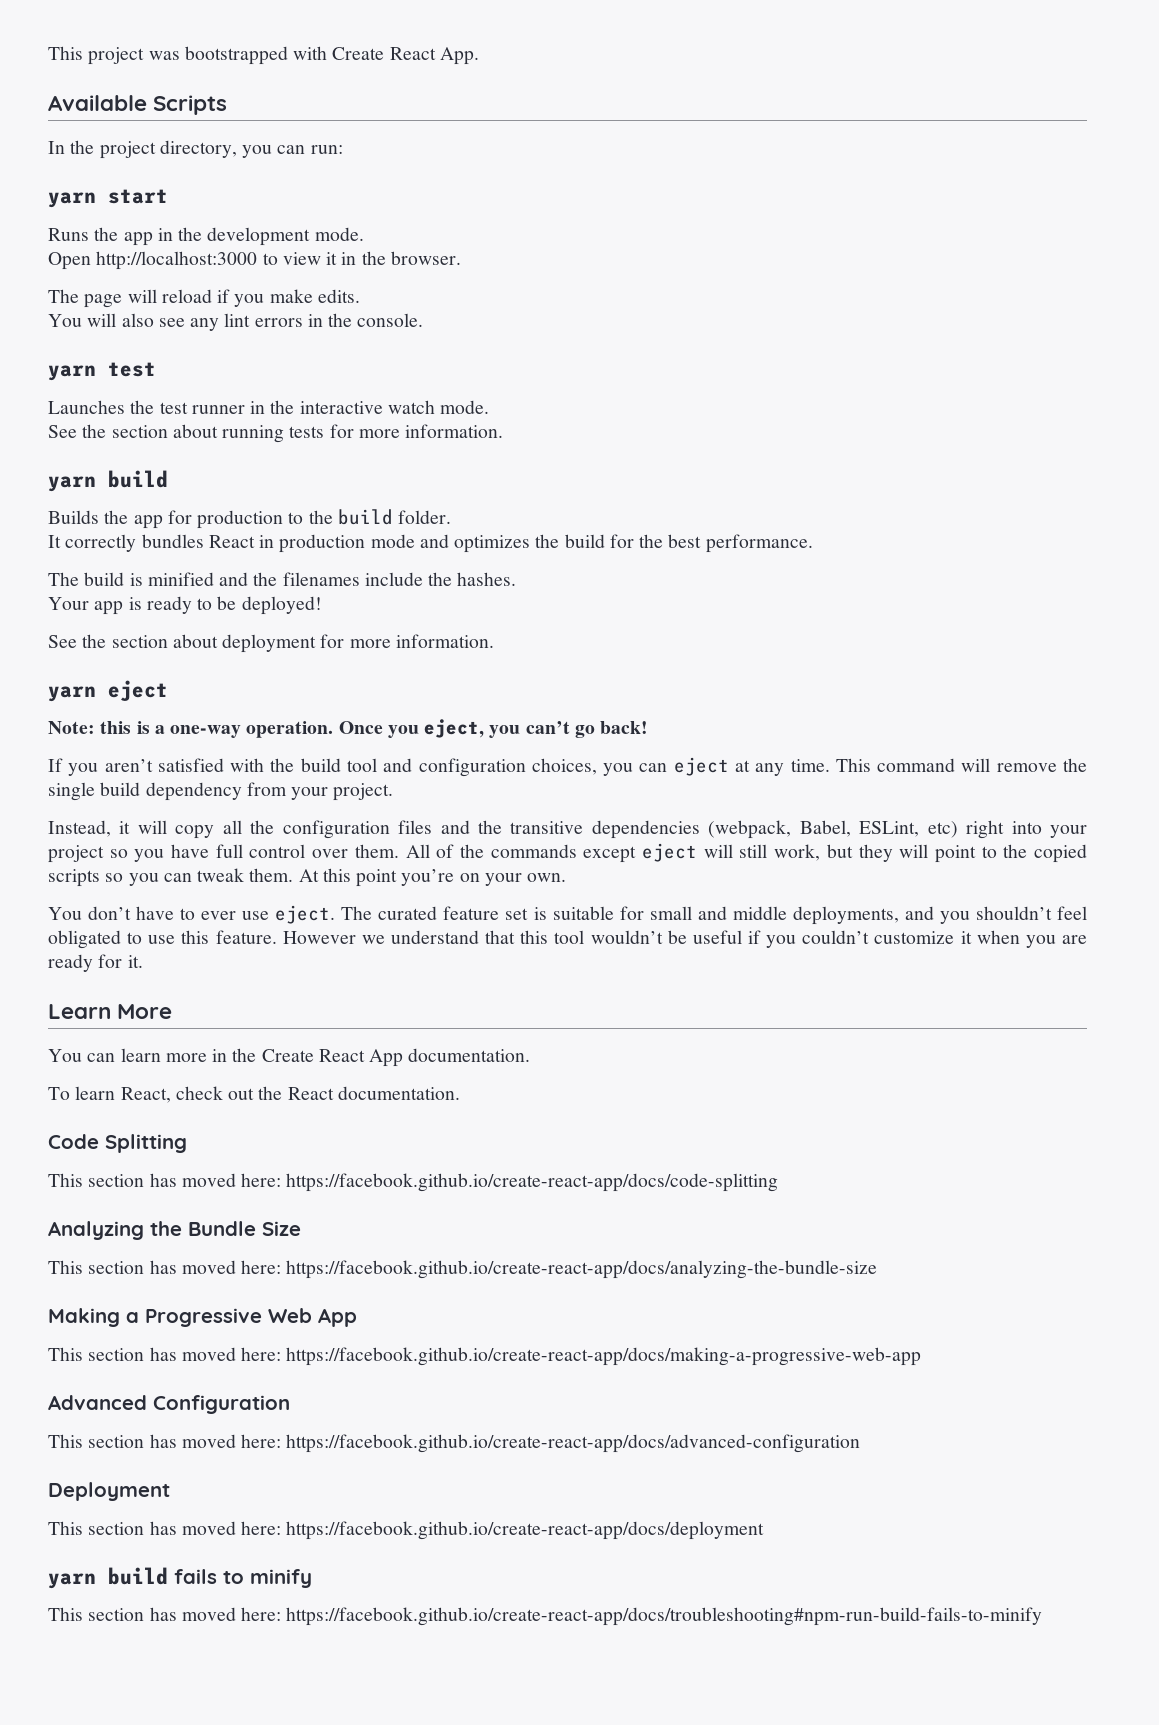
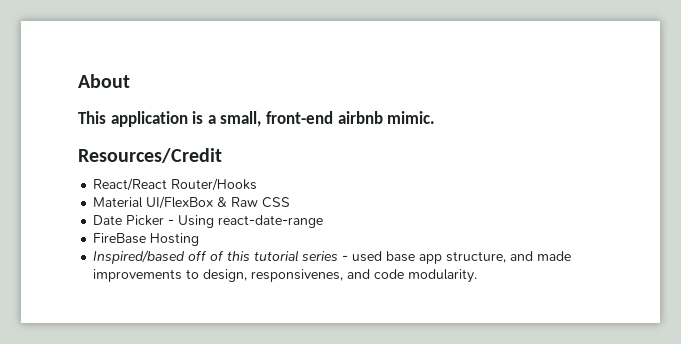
[48,46,479,65] [48,95,228,115] [48,140,343,159] [48,189,168,208] [48,227,364,246] [48,251,461,270] [48,289,360,308] [48,313,424,331] [48,362,156,381] [48,400,490,414] [48,424,504,443] [48,470,168,492] [48,509,452,529] [48,534,813,553] [48,572,517,586] [48,596,322,615] [48,634,494,653] [48,680,168,702] [48,719,649,738] [48,757,1088,777] [48,782,394,801] [48,820,1088,839] [48,843,1087,863] [48,868,567,887] [48,905,1087,925] [48,930,1087,949] [48,954,143,972] [48,1004,173,1019] [48,1048,531,1067] [48,1086,460,1103] [48,1134,187,1153] [48,1173,779,1192] [48,1221,301,1240] [48,1260,878,1279] [48,1308,357,1327] [48,1347,922,1366] [48,1395,290,1414] [48,1434,861,1453] [48,1482,170,1501] [48,1521,765,1540] [48,1567,312,1589] [48,1607,1043,1626] This project was bootstrapped with Create React App. // Available Scripts // In the project directory, you can run: // yarn start // Runs the app in the development mode. // Open http://localhost:3000 to view it in the browser. // The page will reload if you make edits. // You will also see any lint errors in the console. // yarn test // Launches the test runner in the interactive watch mode. // See the section about running tests for more information. // yarn build // Builds the app for production to the build folder. // It correctly bundles React in production mode and optimizes the build for the best performance. // The build is minified and the filenames include the hashes. // Your app is ready to be deployed! // See the section about deployment for more information. // yarn eject // Note: this is a one-way operation. Once you eject, you can’t go back! // If you aren’t satisfied with the build tool and configuration choices, you can eject at any time. This command will remove the single build dependency from your project. // Instead, it will copy all the configuration files and the transitive dependencies (webpack, Babel, ESLint, etc) right into your project so you have full control over them. All of the commands except eject will still work, but they will point to the copied scripts so you can tweak them. At this point you’re on your own. // You don’t have to ever use eject. The curated feature set is suitable for small and middle deployments, and you shouldn’t feel obligated to use this feature. However we understand that this tool wouldn’t be useful if you couldn’t customize it when you are ready for it. // Learn More // You can learn more in the Create React App documentation. // To learn React, check out the React documentation. // Code Splitting // This section has moved here: https://facebook.github.io/create-react-app/docs/code-splitting // Analyzing the Bundle Size // This section has moved here: https://facebook.github.io/create-react-app/docs/analyzing-the-bundle-size // Making a Progressive Web App // This section has moved here: https://facebook.github.io/create-react-app/docs/making-a-progressive-web-app // Advanced Configuration // This section has moved here: https://facebook.github.io/create-react-app/docs/advanced-configuration // Deployment // This section has moved here: https://facebook.github.io/create-react-app/docs/deployment // yarn build fails to minify // This section has moved here: https://facebook.github.io/create-react-app/docs/troubleshooting#npm-run-build-fails-to-minify -> [78,74,130,88] [78,111,436,127] [78,148,222,163] [93,178,258,191] [93,196,291,209] [93,215,324,228] [93,233,200,246] [93,250,572,264] [93,269,478,283] About // This application is a small, front-end airbnb mimic. // Resources/Credit // React/React Router/Hooks // Material UI/FlexBox & Raw CSS // Date Picker - Using react-date-range // FireBase Hosting // Inspired/based off of this tutorial series - used base app structure, and made improvements to design, responsivenes, and code modularity.

